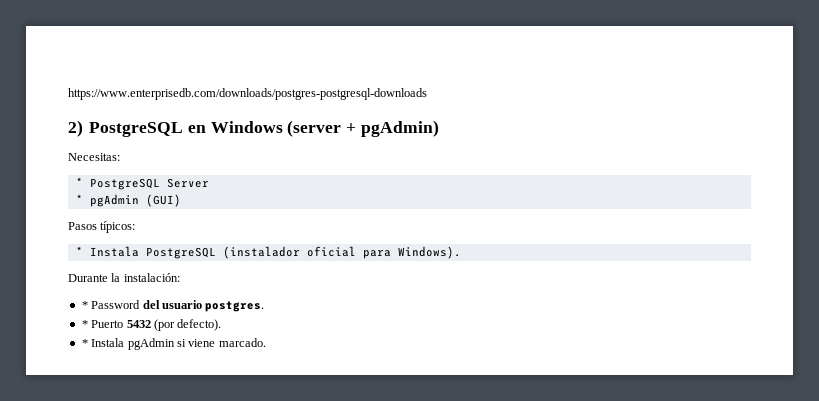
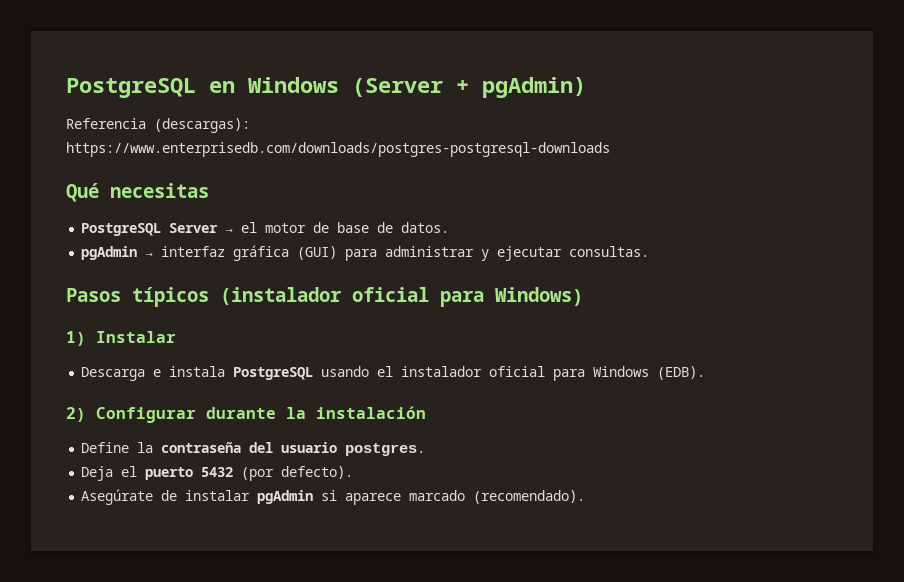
[68,88,427,100] [68,120,83,137] https://www.enterprisedb.com/downloads/postgres-postgresql-downloads // 2) -> (66, 88) none
[287,120,342,137] (server -> [352,78,443,97] (Server
[68,153,120,161] [75,177,209,190] [75,194,181,207] [68,221,136,233] [75,246,461,259] [68,273,180,282] [81,300,141,309] Necesitas: // * PostgreSQL Server // * pgAdmin (GUI) // Pasos típicos: // * Instala PostgreSQL (instalador oficial para Windows). // Durante la instalación: // * Password -> [66,118,250,133] [66,142,610,157] [66,183,209,202] [81,222,450,236] [81,245,650,261] [66,287,583,307] [66,331,176,346] [81,366,706,381] [66,406,426,423] [81,441,242,453] Referencia (descargas): // https://www.enterprisedb.com/downloads/postgres-postgresql-downloads // Qué necesitas // PostgreSQL Server → el motor de base de datos. // pgAdmin → interfaz gráfica (GUI) para administrar y ejecutar consultas. // Pasos típicos (instalador oficial para Windows) // 1) Instalar // Descarga e instala PostgreSQL usando el instalador oficial para Windows (EDB). // 2) Configurar durante la instalación // Define la contraseña
[81,320,124,328] * Puerto -> [81,466,194,481] Deja el puerto
[81,338,266,350] * Instala pgAdmin si viene marcado. -> [81,489,586,505] Asegúrate de instalar pgAdmin si aparece marcado (recomendado).

